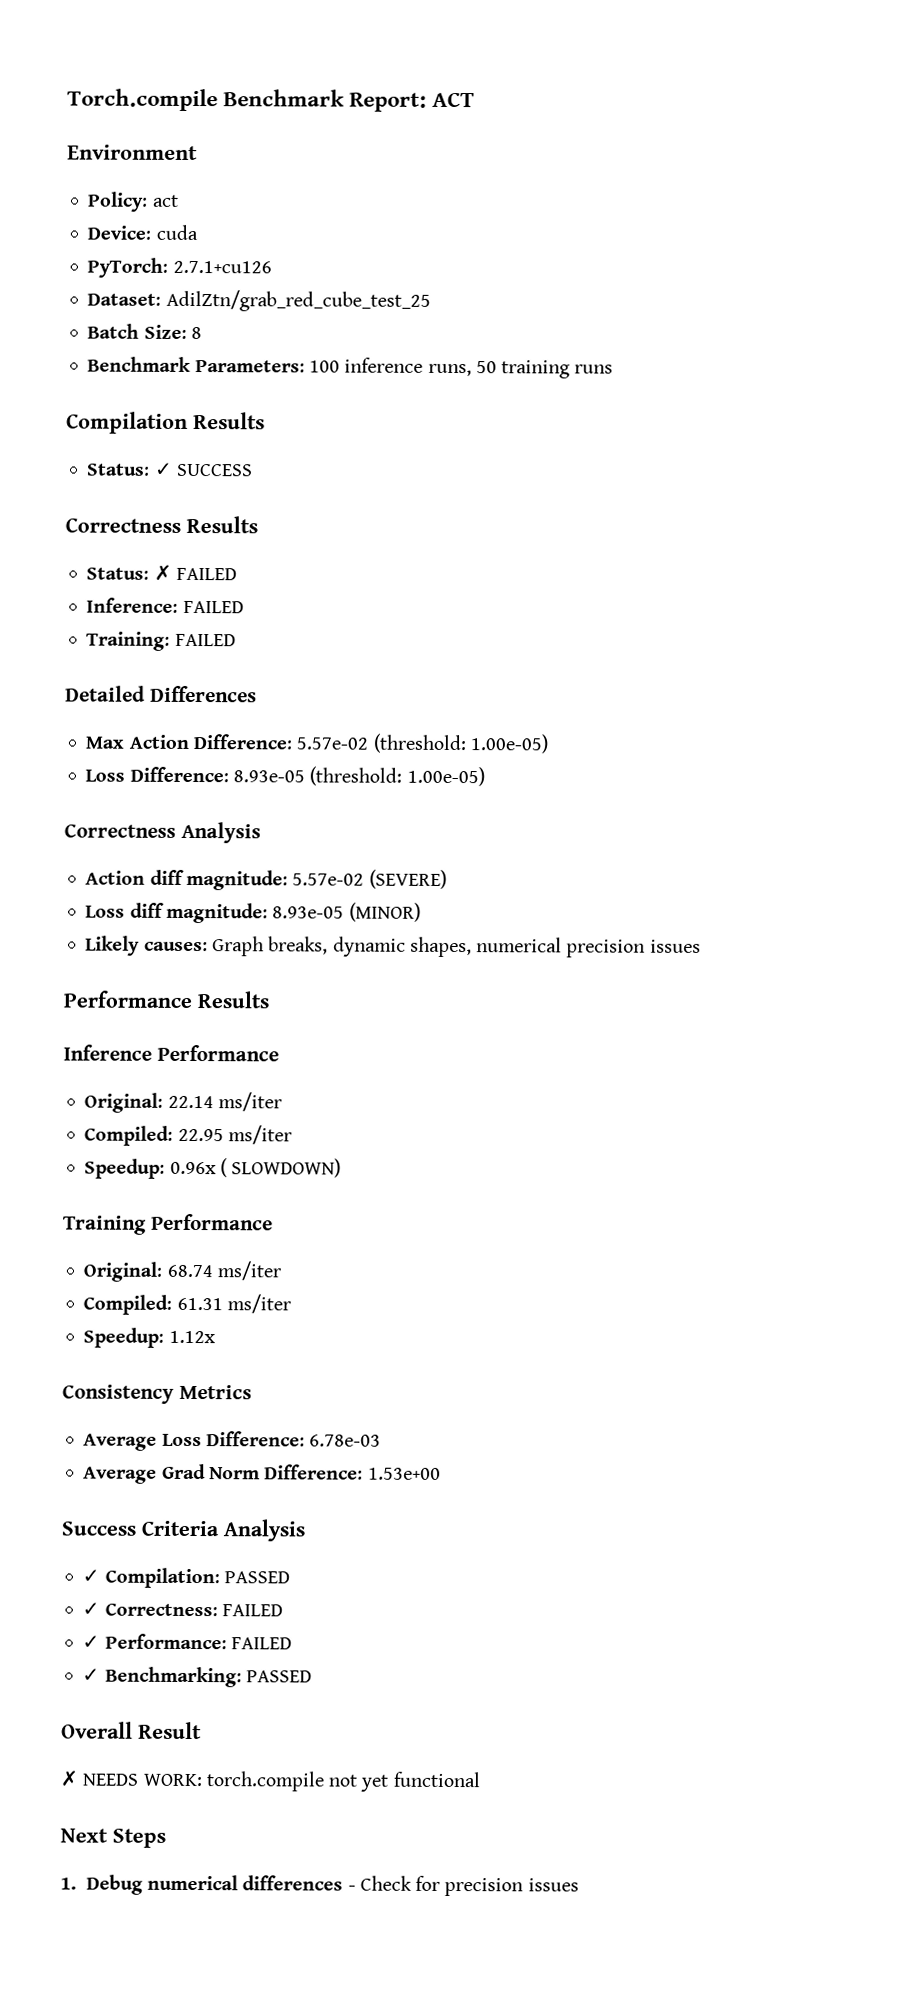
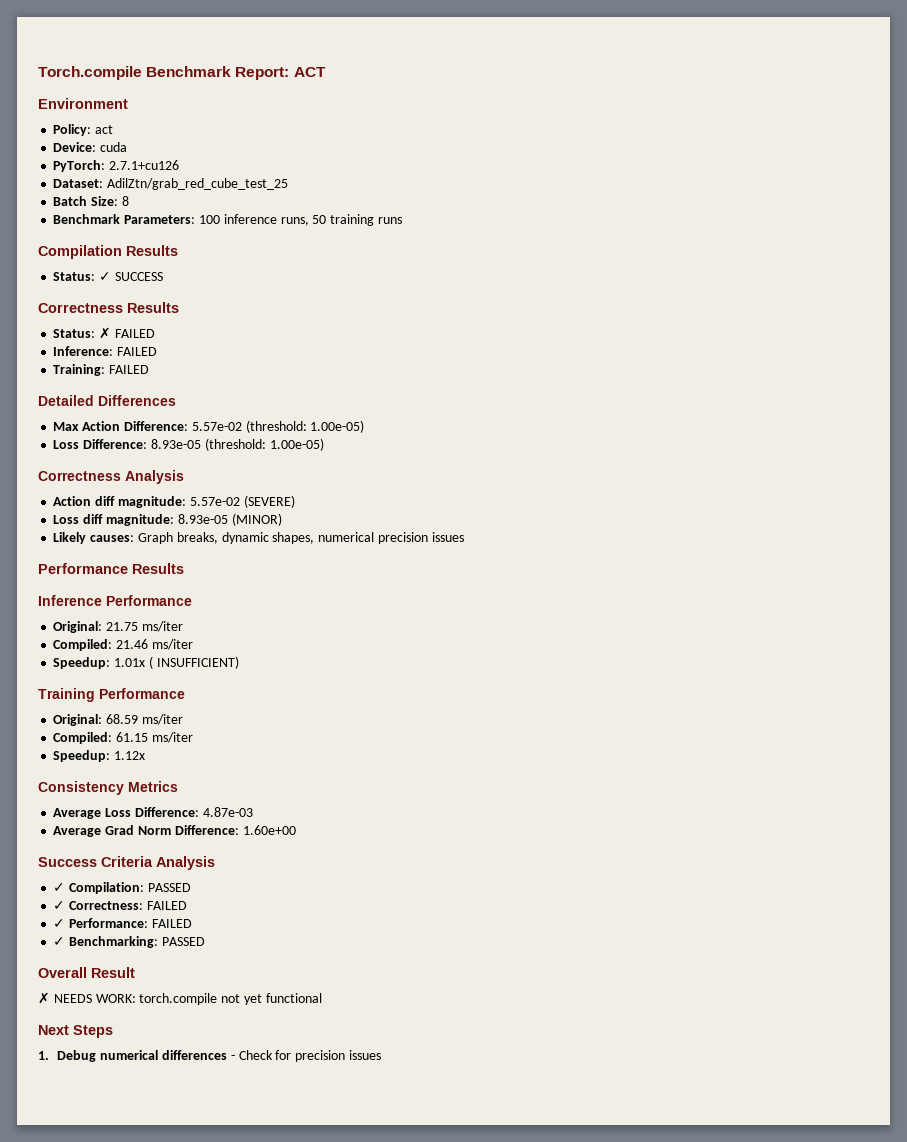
[167,1092,282,1112] [84,1125,292,1146] [84,1158,342,1179] 22.14 ms/iter // Compiled: 22.95 ms/iter // Speedup: 0.96x ( SLOWDOWN) -> [106,621,183,632] [53,639,193,651] [53,656,239,669] 21.75 ms/iter // Compiled: 21.46 ms/iter // Speedup: 1.01x ( INSUFFICIENT)
[166,1261,281,1281] [83,1294,223,1315] 68.74 ms/iter // Compiled: 61.31 -> [106,714,183,725] [53,732,149,744] 68.59 ms/iter // Compiled: 61.15
[309,1434,382,1447] 6.78e-03 -> [202,807,253,817] 4.87e-03
[367,1467,441,1480] 1.53e+00 -> [242,825,296,835] 1.60e+00

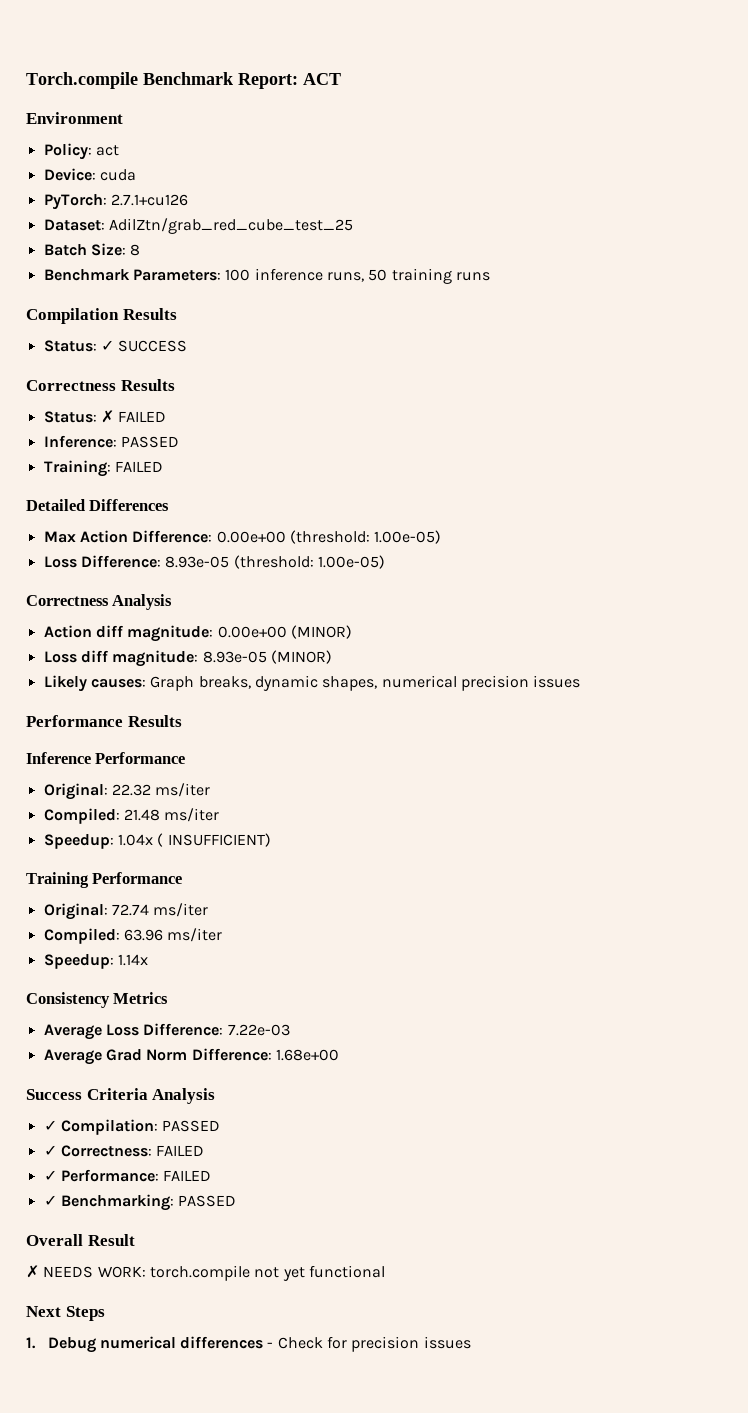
[117,347,158,356] FAILED -> [120,436,179,448] PASSED
[191,422,242,431] 5.57e-02 -> [216,531,286,543] 0.00e+00
[189,495,295,508] 5.57e-02 (SEVERE) -> [217,625,352,639] 0.00e+00 (MINOR)
[106,621,183,632] [53,639,193,651] [53,657,146,669] 21.75 ms/iter // Compiled: 21.46 ms/iter // Speedup: 1.01x -> [111,783,211,797] [43,808,220,824] [43,834,153,849] 22.32 ms/iter // Compiled: 21.48 ms/iter // Speedup: 1.04x
[106,714,183,725] [53,732,193,744] [53,750,146,762] 68.59 ms/iter // Compiled: 61.15 ms/iter // Speedup: 1.12x -> [111,903,209,917] [43,928,223,944] [43,954,148,969] 72.74 ms/iter // Compiled: 63.96 ms/iter // Speedup: 1.14x
[202,807,253,817] 4.87e-03 -> [227,1024,290,1036] 7.22e-03
[242,825,296,835] 1.60e+00 -> [275,1049,339,1061] 1.68e+00

